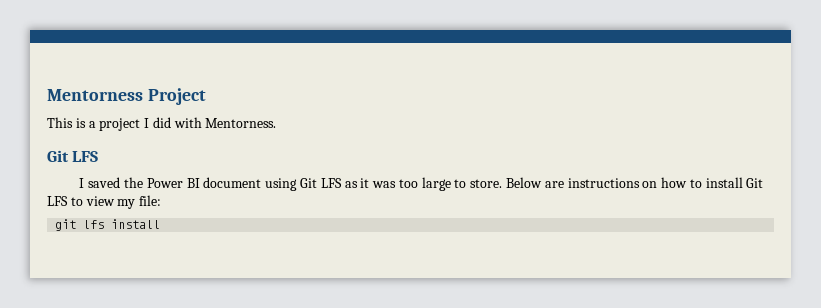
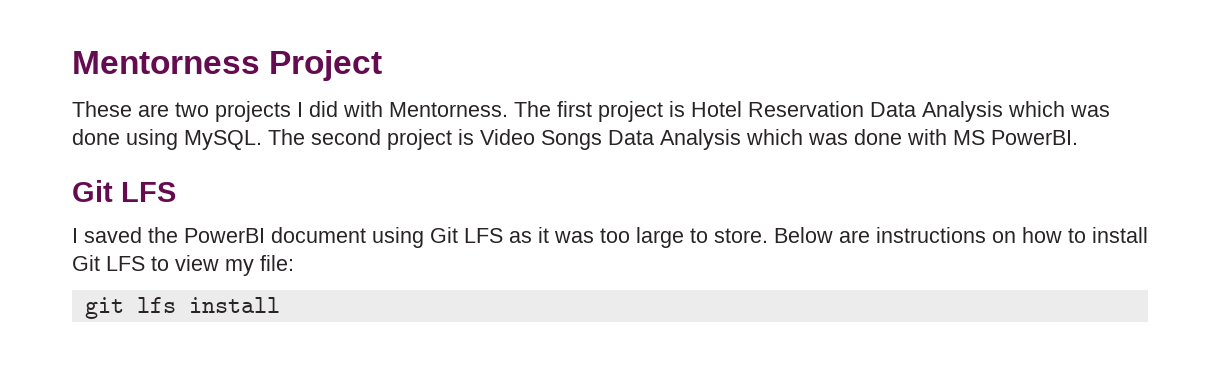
[47,117,141,131] This is a project -> [72,101,291,122] These are two projects
(277, 123) none -> [514,101,1110,122] [72,129,1078,150] The first project is Hotel Reservation Data Analysis which was done using MySQL. The second project is Video Songs Data Analysis which was done with MS PowerBI.
[146,178,200,188] Power BI -> [184,228,265,243] PowerBI

